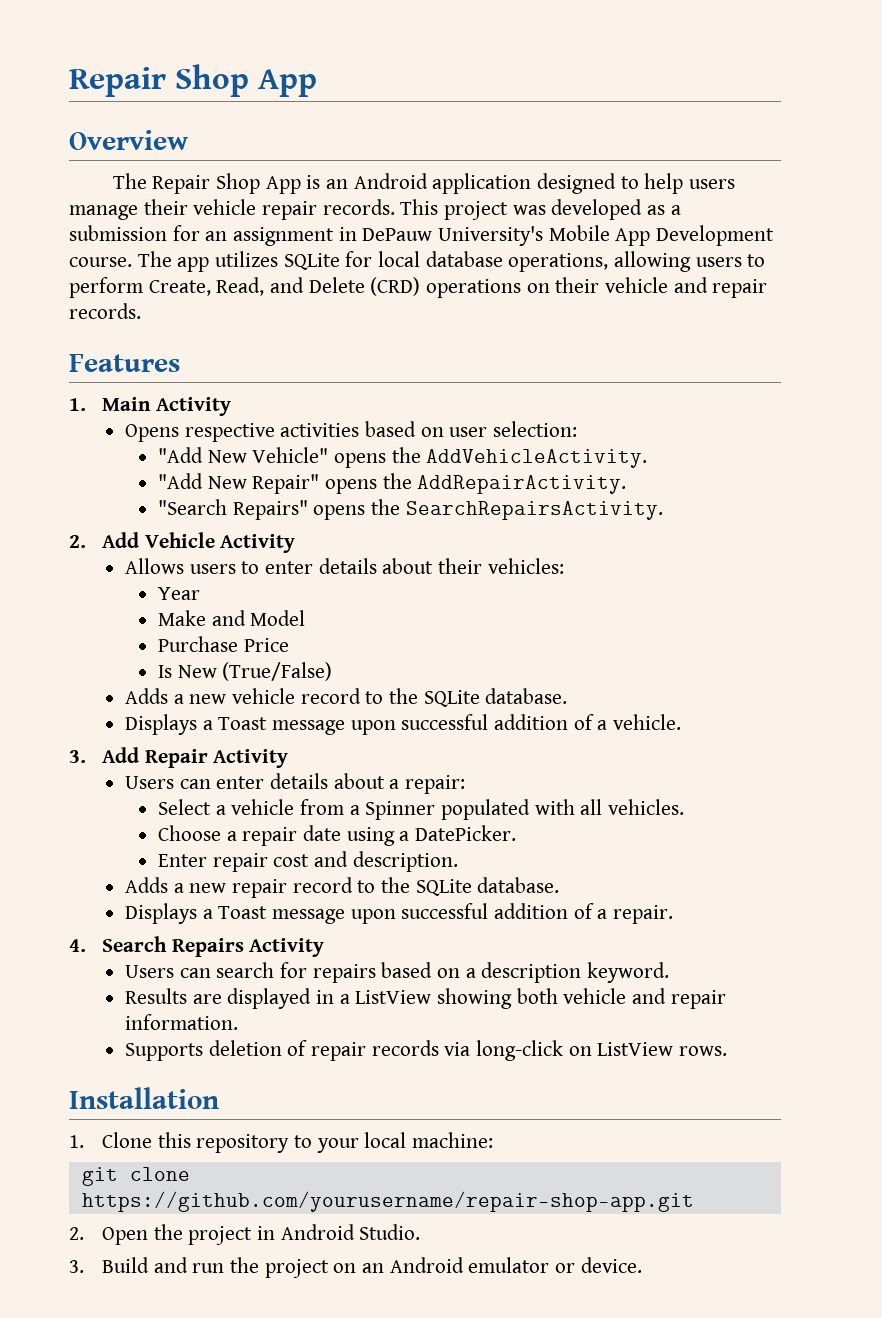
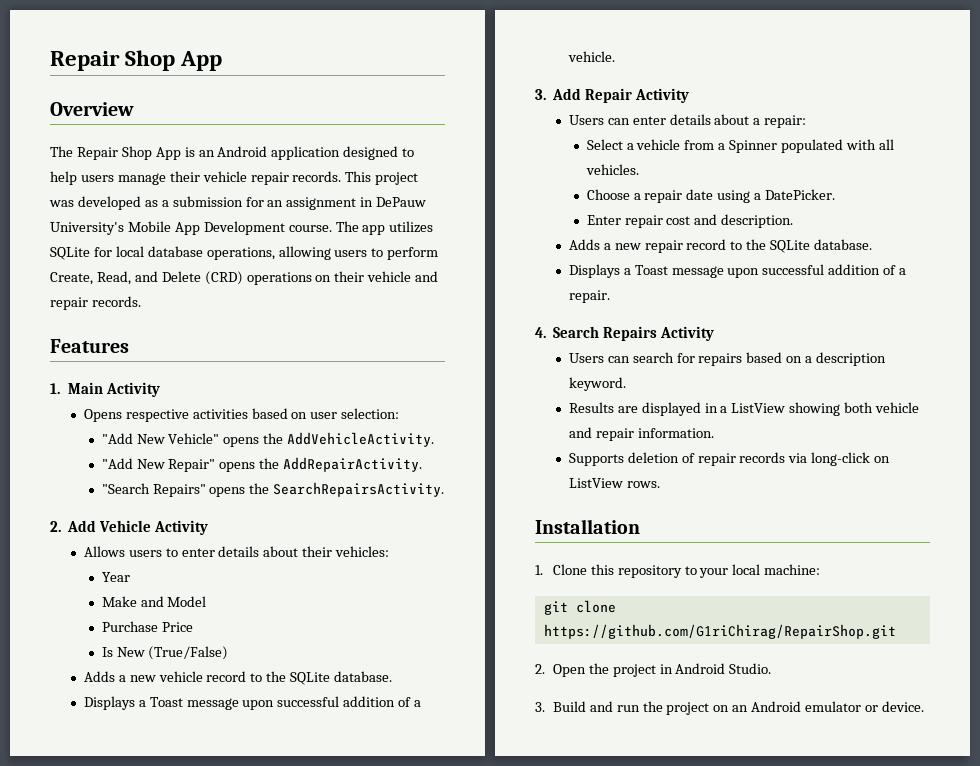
[81,1191,694,1212] https://github.com/yourusername/repair-shop-app.git -> [543,624,896,639] https://github.com/G1riChirag/RepairShop.git

